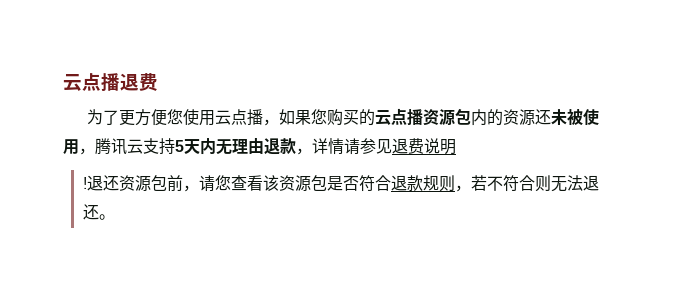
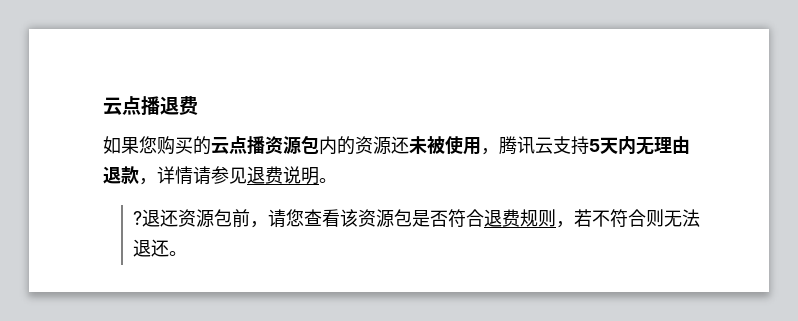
[86,109,279,126] 为了更方便您使用云点播， -> (198, 105) none
[82,177,87,189] // ! -> [319,178,337,183] [133,211,143,225] 。 // ?
[406,175,423,191] 款 -> [502,209,521,227] 费

